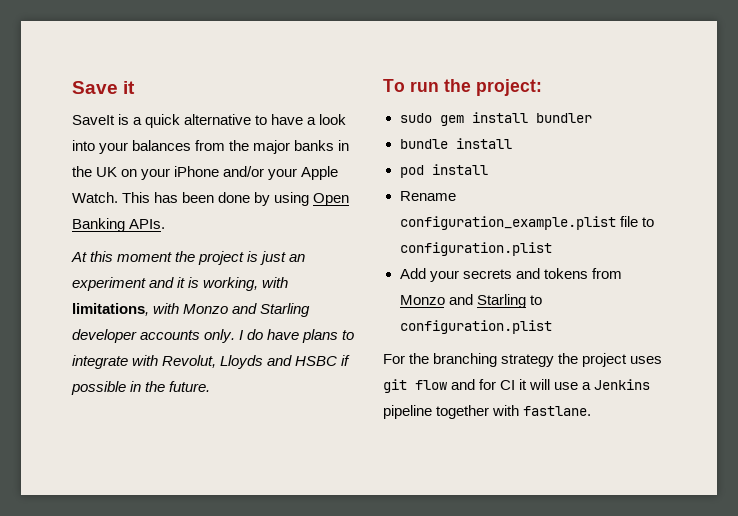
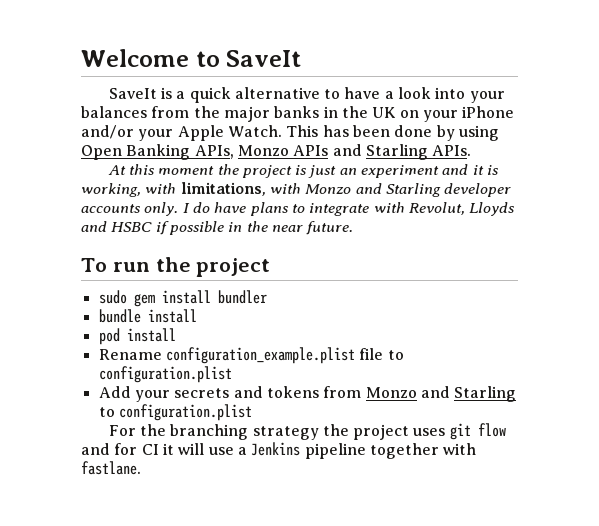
[72,81,136,94] Save it -> [81,49,302,67] Welcome to SaveIt
(125, 225) none -> [194,144,428,160] APIs, Monzo APIs and Starling
(166, 386) none -> [271,225,303,232] near
[476,79,542,96] project: -> [196,258,271,277] project

